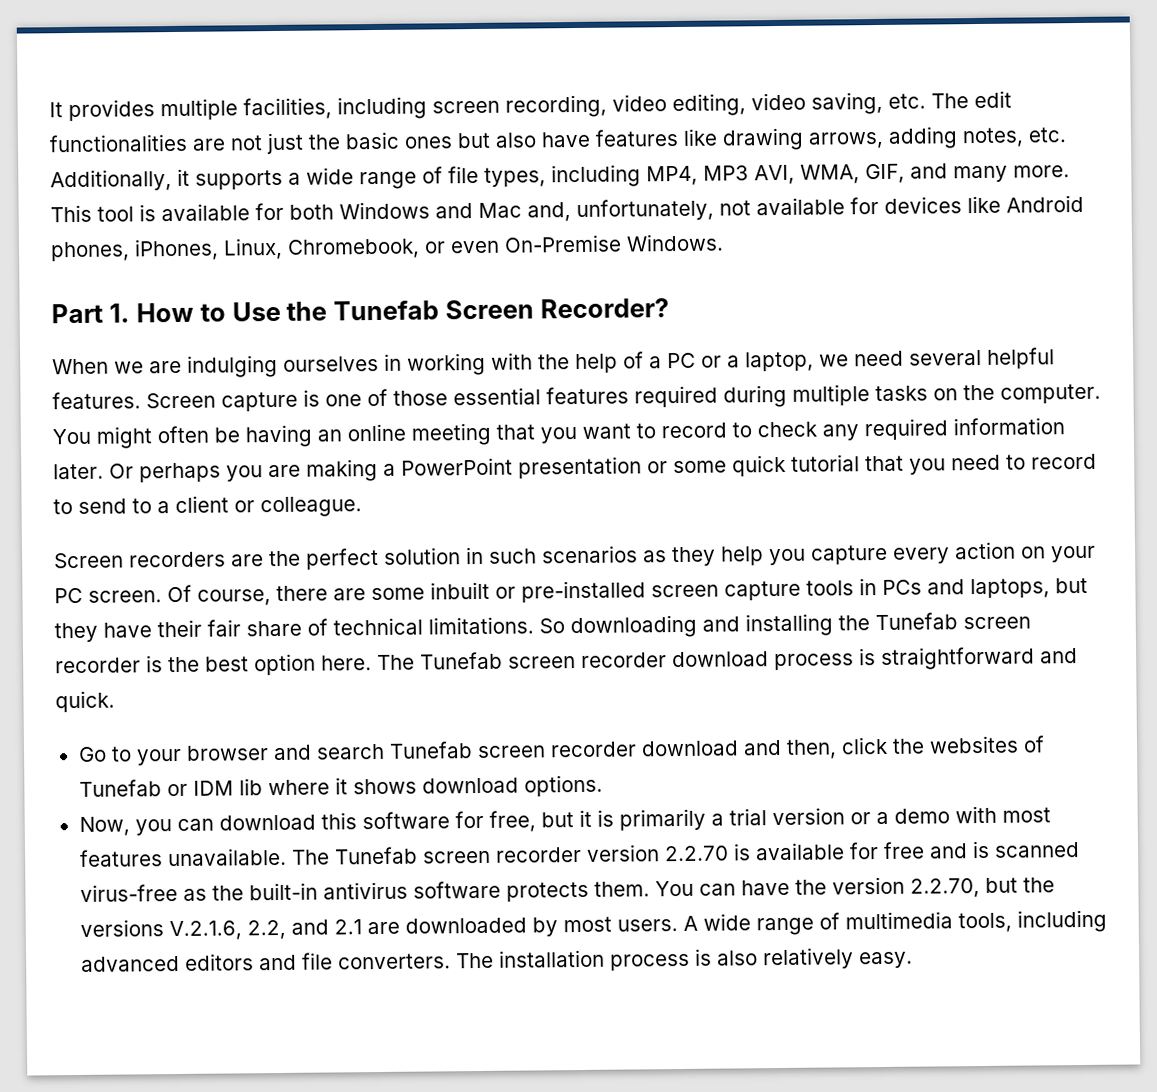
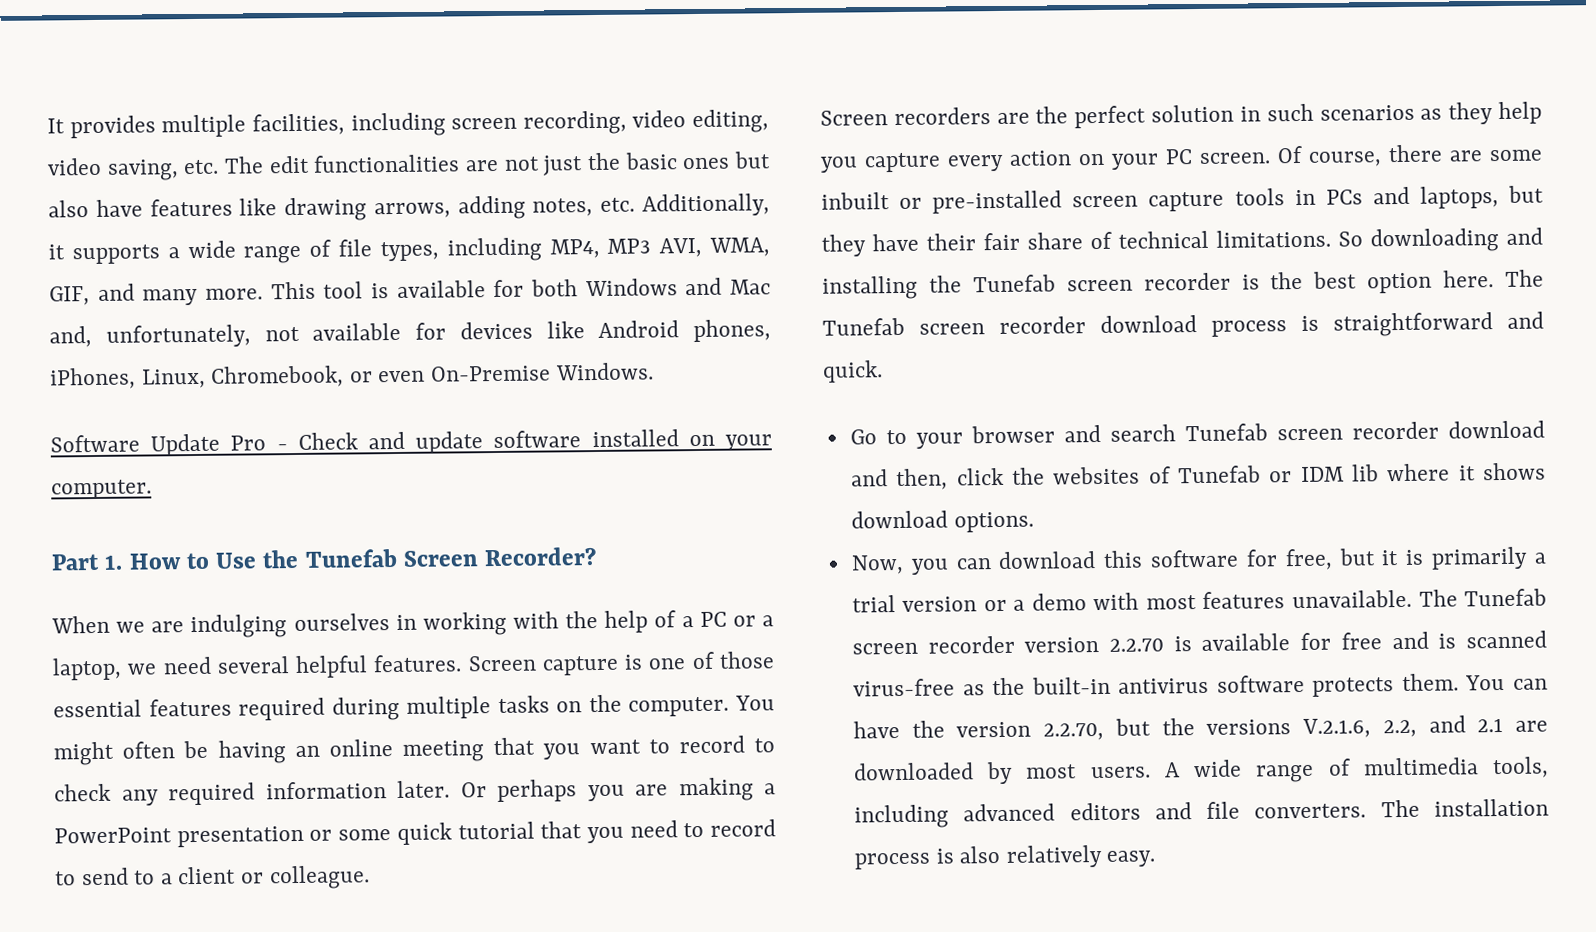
(724, 242) none -> [50,429,772,457] [51,479,152,500] // Software Update Pro - Check and update software installed on your computer.

